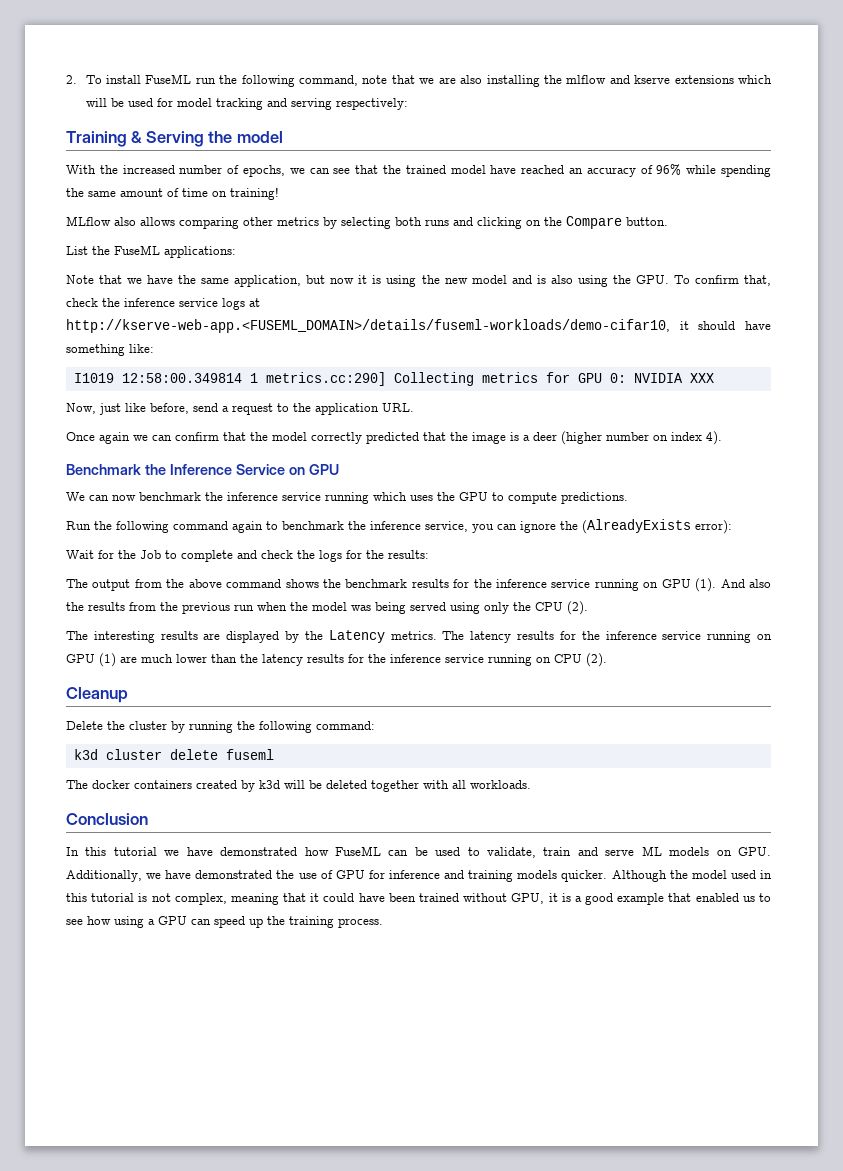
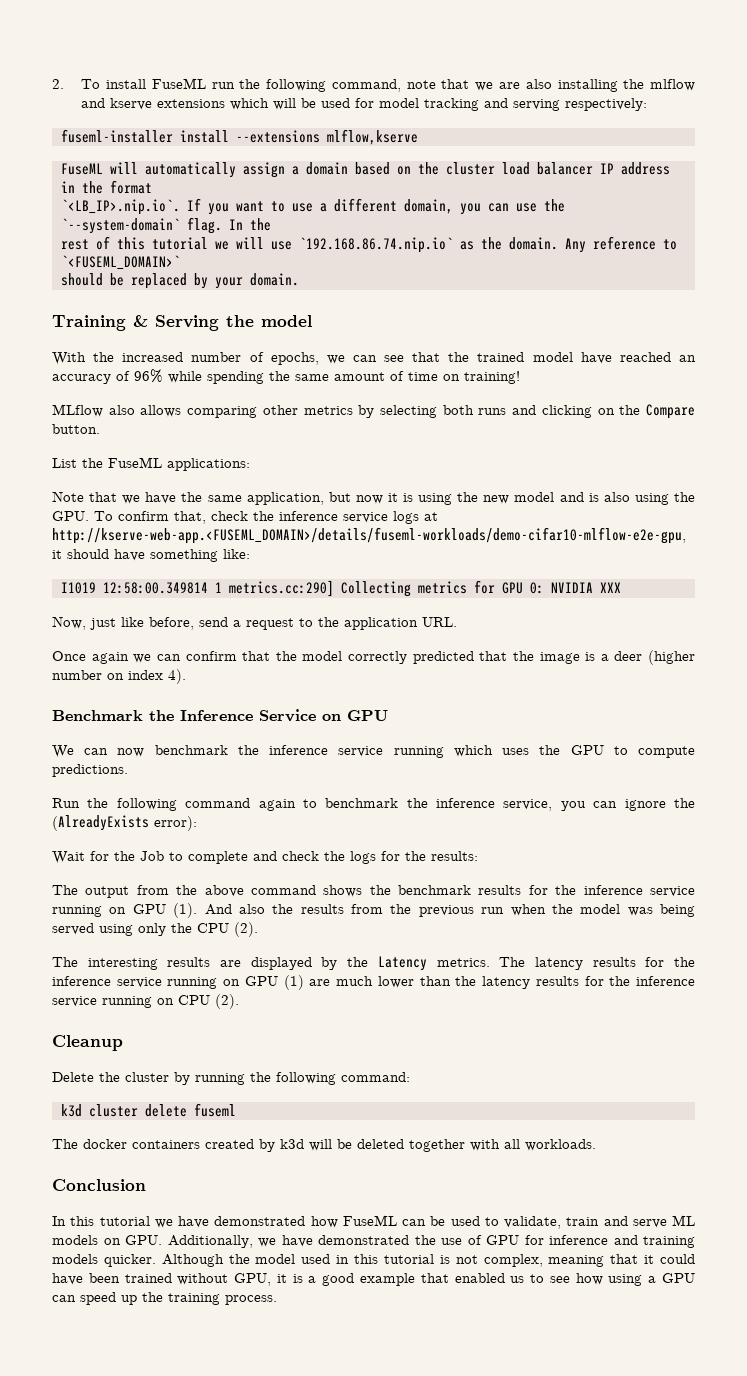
(408, 104) none -> [61,129,418,145] [61,162,670,178] [61,180,152,194] [61,198,565,215] [61,217,271,234] [61,236,677,253] [61,255,180,270] [61,273,299,289] // fuseml-installer install --extensions mlflow,kserve // FuseML will automatically assign a domain based on the cluster load balancer IP address in the format // `<LB_IP>.nip.io`. If you want to use a different domain, you can use the `--system-domain` flag. In the // rest of this tutorial we will use `192.168.86.74.nip.io` as the domain. Any reference to `<FUSEML_DOMAIN>` // should be replaced by your domain.
[66,319,670,333] http://kserve-web-app.<FUSEML_DOMAIN>/details/fuseml-workloads/demo-cifar10, -> [52,527,686,544] http://kserve-web-app.<FUSEML_DOMAIN>/details/fuseml-workloads/demo-cifar10-mlflow-e2e-gpu,

